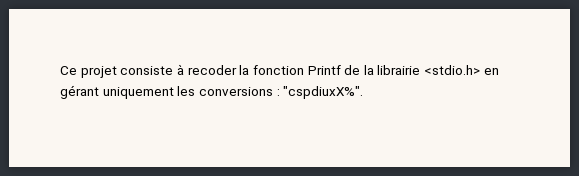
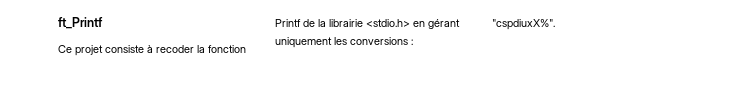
(60, 70) none -> [58,17,103,29] ft_Printf //

